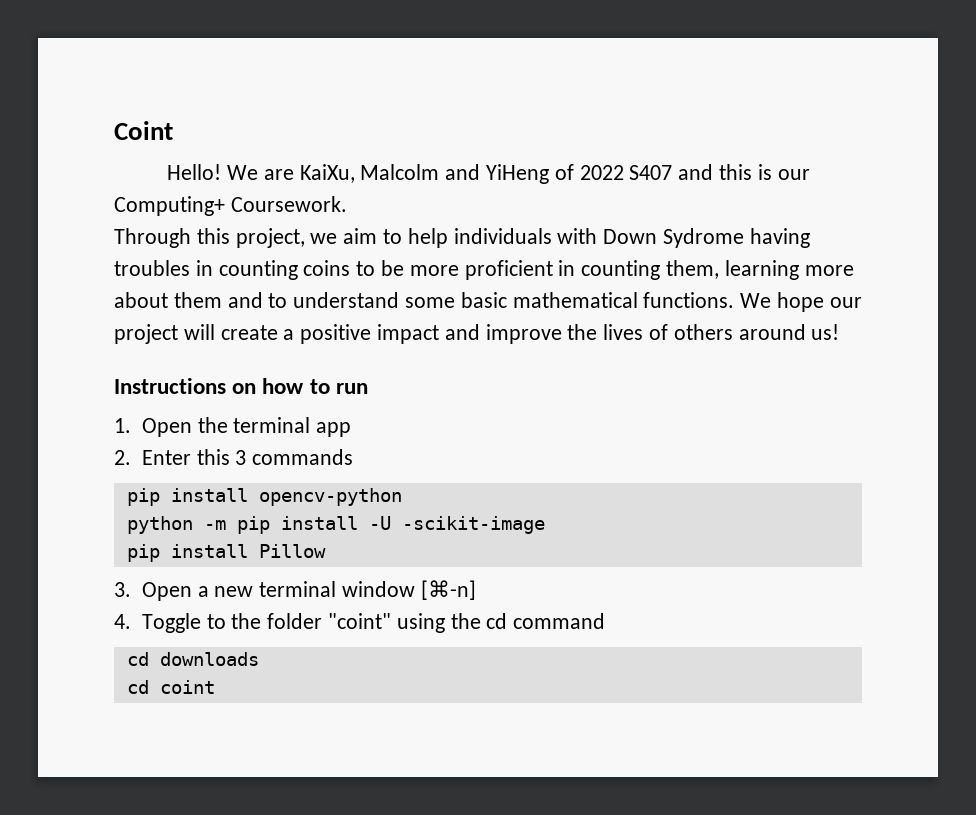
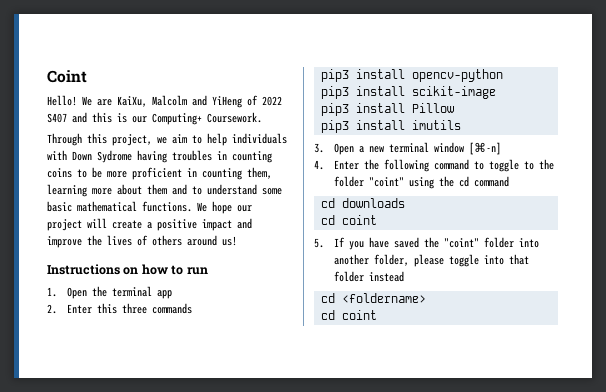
[235,450,247,465] 3 -> [121,303,147,314] three
[126,488,160,506] pip -> [320,69,349,82] pip3
[126,516,545,534] [126,544,160,562] python -m pip install -U -scikit-image // pip -> [320,86,496,99] [320,103,349,116] pip3 install scikit-image // pip3
(326, 551) none -> [320,120,461,133] // pip3 install imutils
[141,613,201,633] Toggle -> [333,159,519,172] Enter the following command to toggle
(215, 687) none -> [314,237,539,250] [333,254,529,267] [333,271,404,282] [320,293,426,303] [320,310,377,320] // 5. If you have saved the "coint" folder into another folder, please toggle into that folder instead // cd <foldername> // cd coint

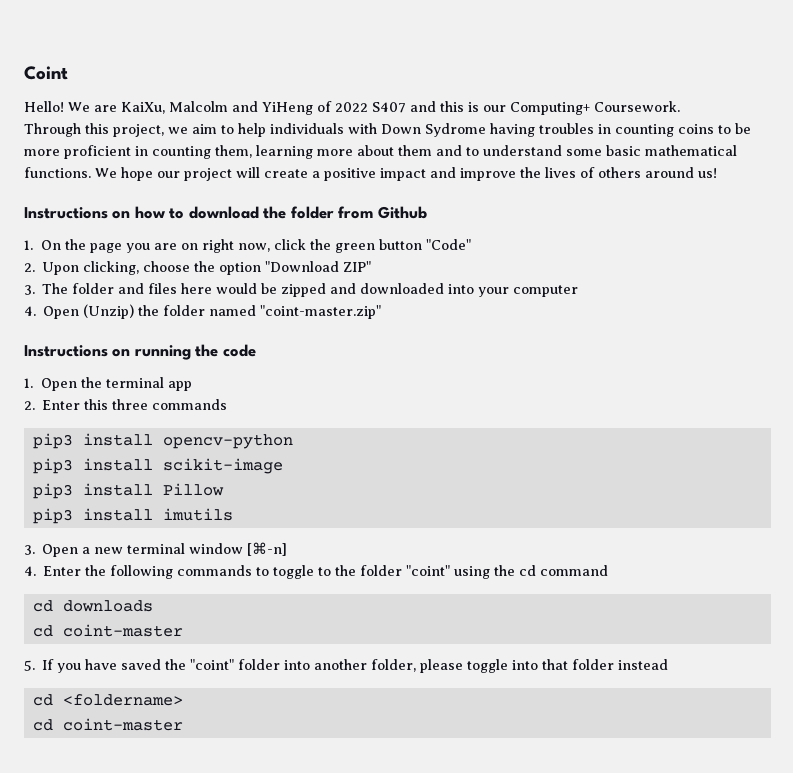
[186,267,208,275] run -> [188,206,427,219] [24,239,471,253] [24,261,372,275] [24,283,579,297] [24,304,382,319] [24,344,256,360] download the folder from Github // 1. On the page you are on right now, click the green button "Code" // 2. Upon clicking, choose the option "Download ZIP" // 3. The folder and files here would be zipped and downloaded into your computer // 4. Open (Unzip) the folder named "coint-master.zip" // Instructions on running the code
[433,159,469,170] command -> [177,565,253,576] commands
[341,215,377,225] coint -> [62,624,183,637] coint-master
[341,310,377,320] coint -> [62,718,183,731] coint-master

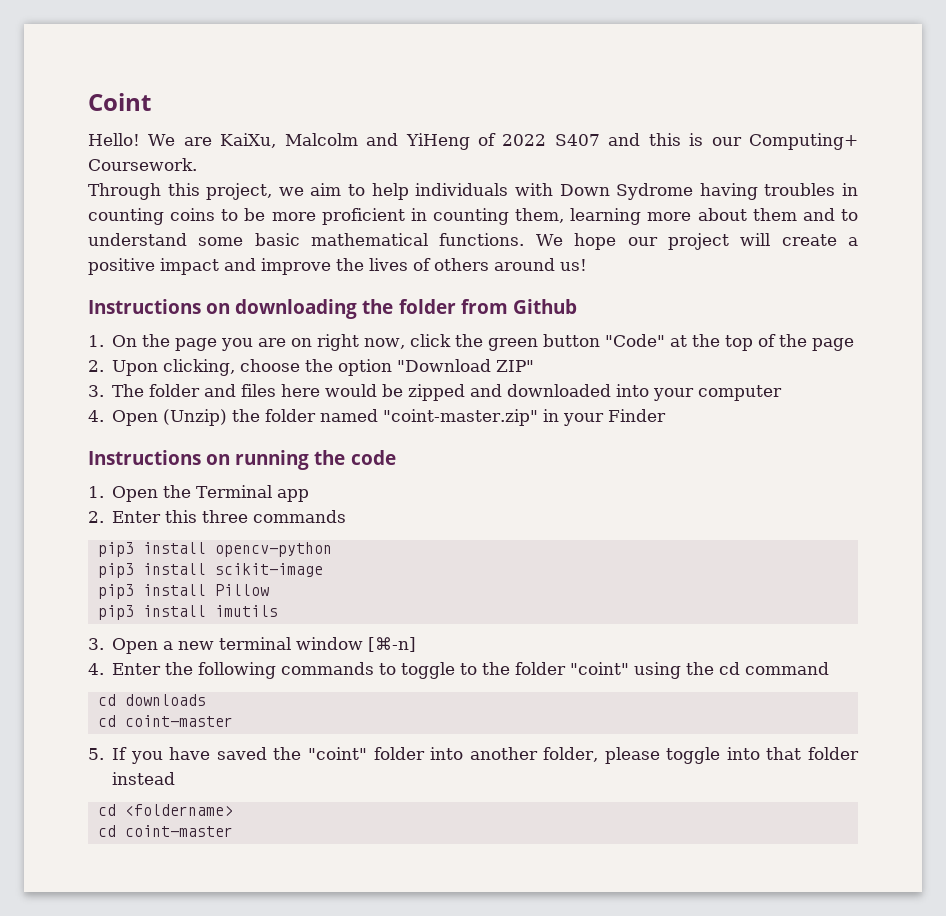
[134,206,259,219] how to download -> [235,299,358,319] downloading
(471, 244) none -> [670,334,855,351] at the top of the page
(382, 312) none -> [543,409,667,426] in your Finder
[105,377,164,388] terminal -> [196,485,273,498] Terminal

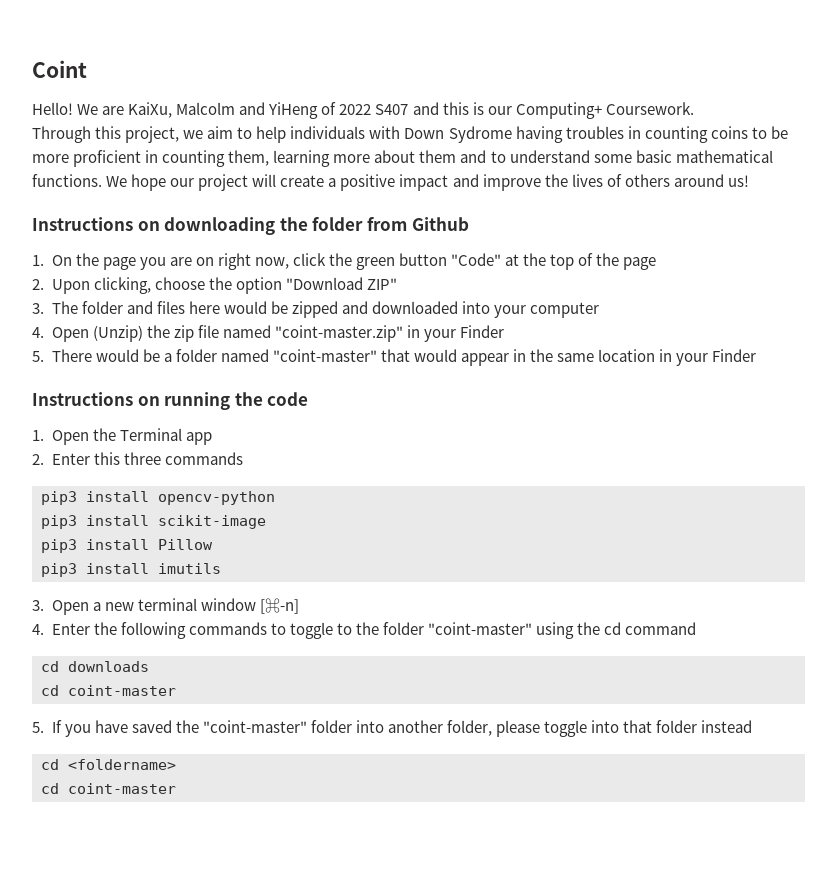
[265,409,539,426] folder named "coint-master.zip" -> [173,325,504,342] [32,349,656,366] zip file named "coint-master.zip" in your Finder // 5. There would be a folder named "coint-master" that would appear in the same location
[570,662,630,675] "coint" -> [427,622,532,635] "coint-master"
[308,747,368,760] "coint" -> [202,720,307,733] "coint-master"

